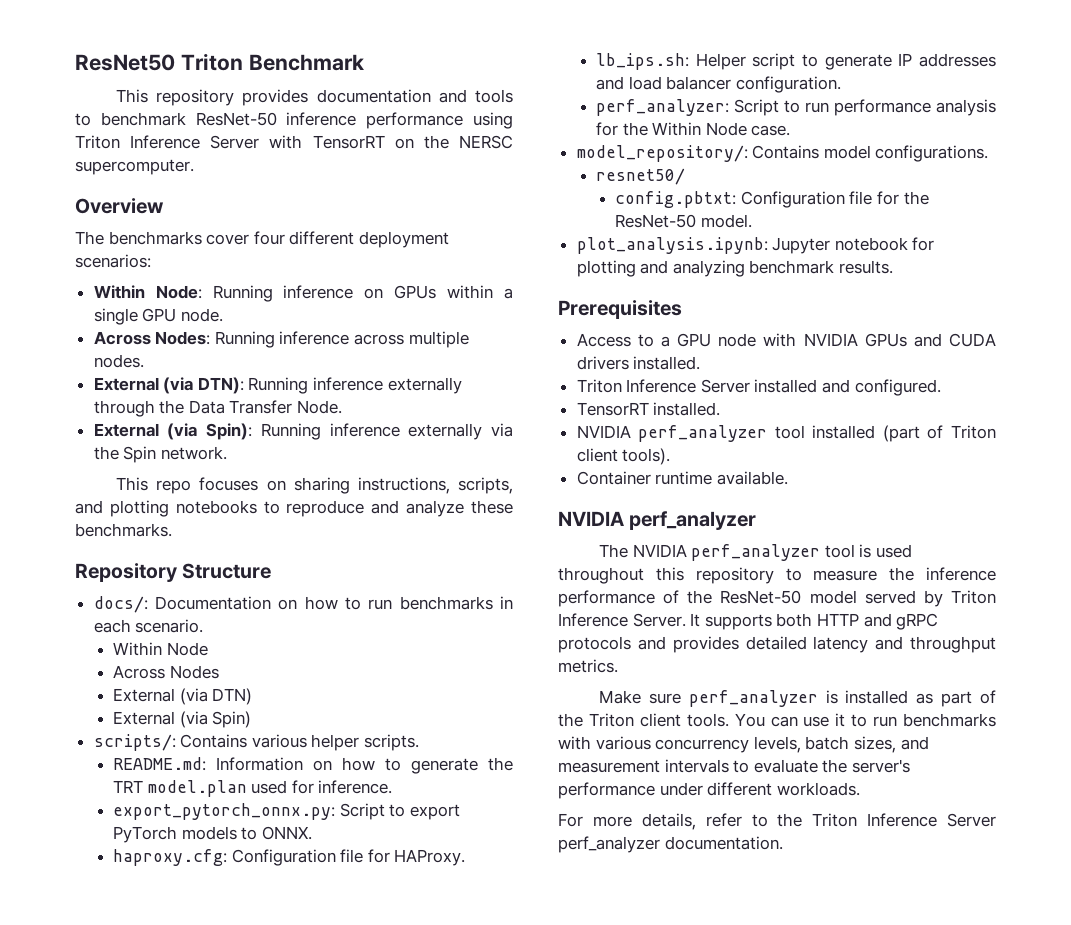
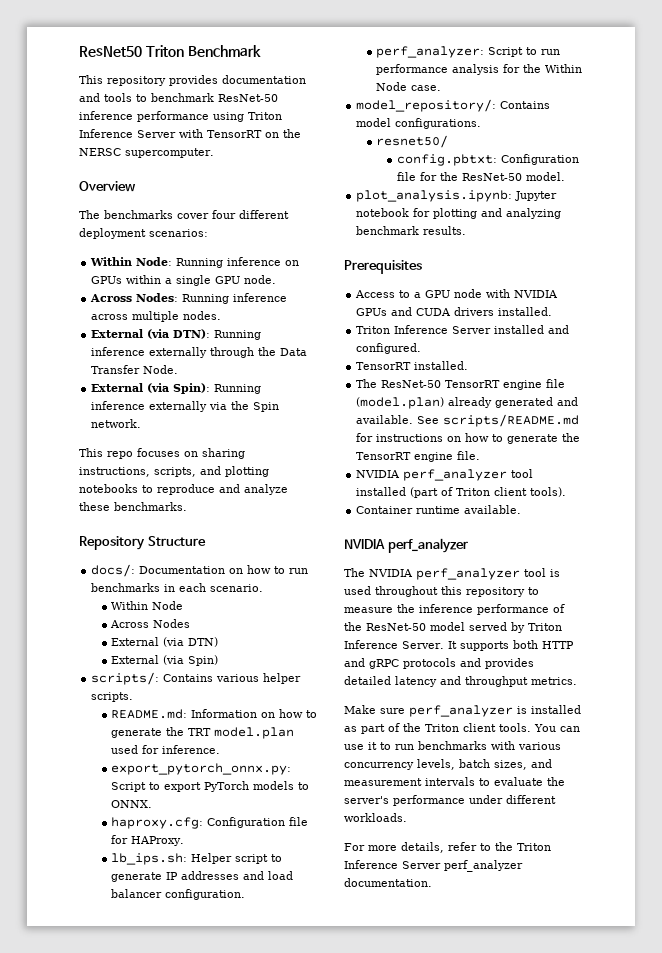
(721, 409) none -> [356,379,566,390] [356,397,579,409] [356,414,580,427] [356,433,581,444] [356,451,481,462] // The ResNet-50 TensorRT engine file (model.plan) already generated and available. See scripts/README.md for instructions on how to generate the TensorRT engine file.

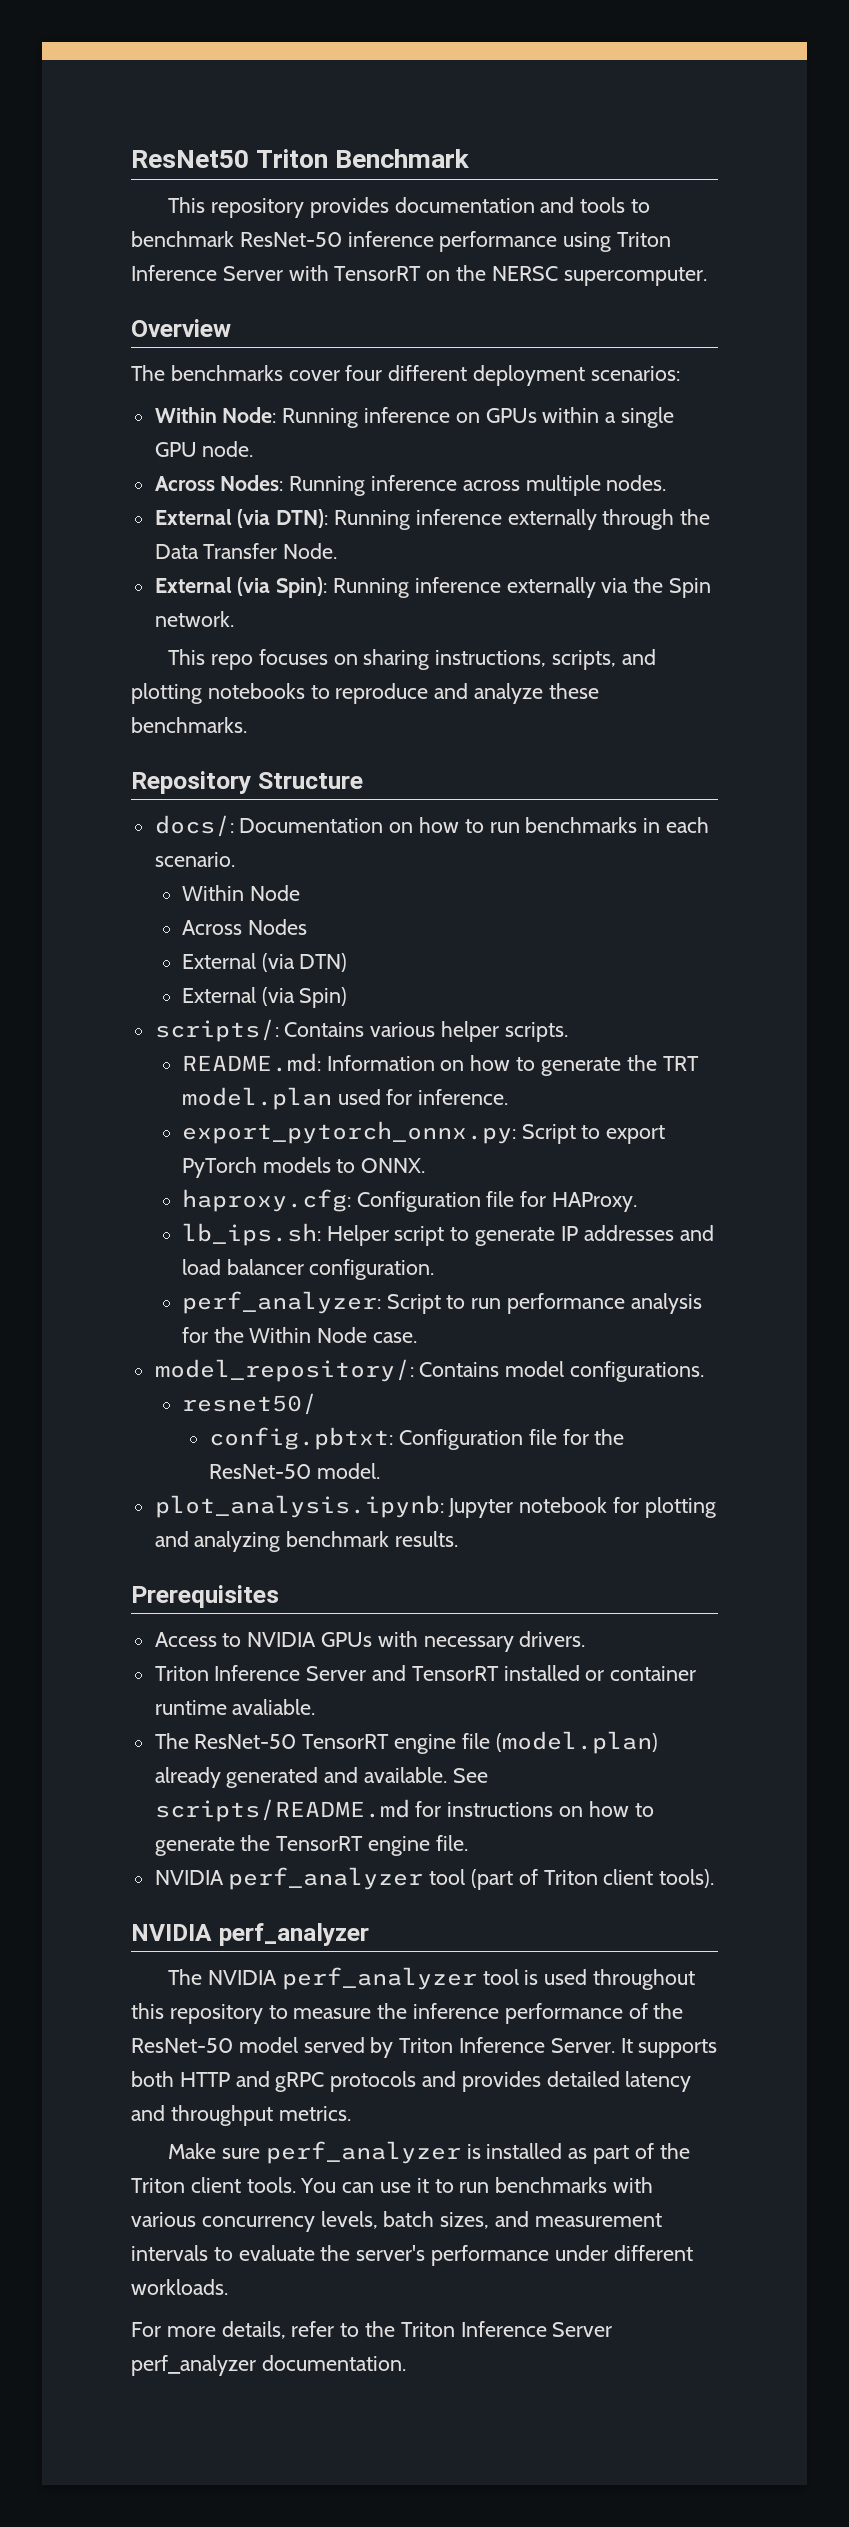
[414,289,559,298] [356,307,553,316] [356,325,570,334] [356,343,422,354] [356,361,469,370] a GPU node with NVIDIA GPUs and CUDA drivers installed. // Triton Inference Server installed and configured. // TensorRT installed. -> [247,1631,586,1652] [154,1665,697,1681] [154,1699,316,1715] NVIDIA GPUs with necessary drivers. // Triton Inference Server and TensorRT installed or container runtime avaliable.
[356,487,407,496] installed -> (466, 1877) none
[356,505,522,514] // Container runtime available. -> (715, 1878) none

